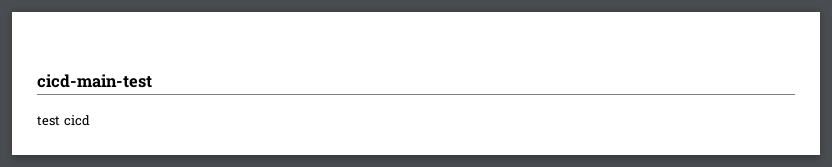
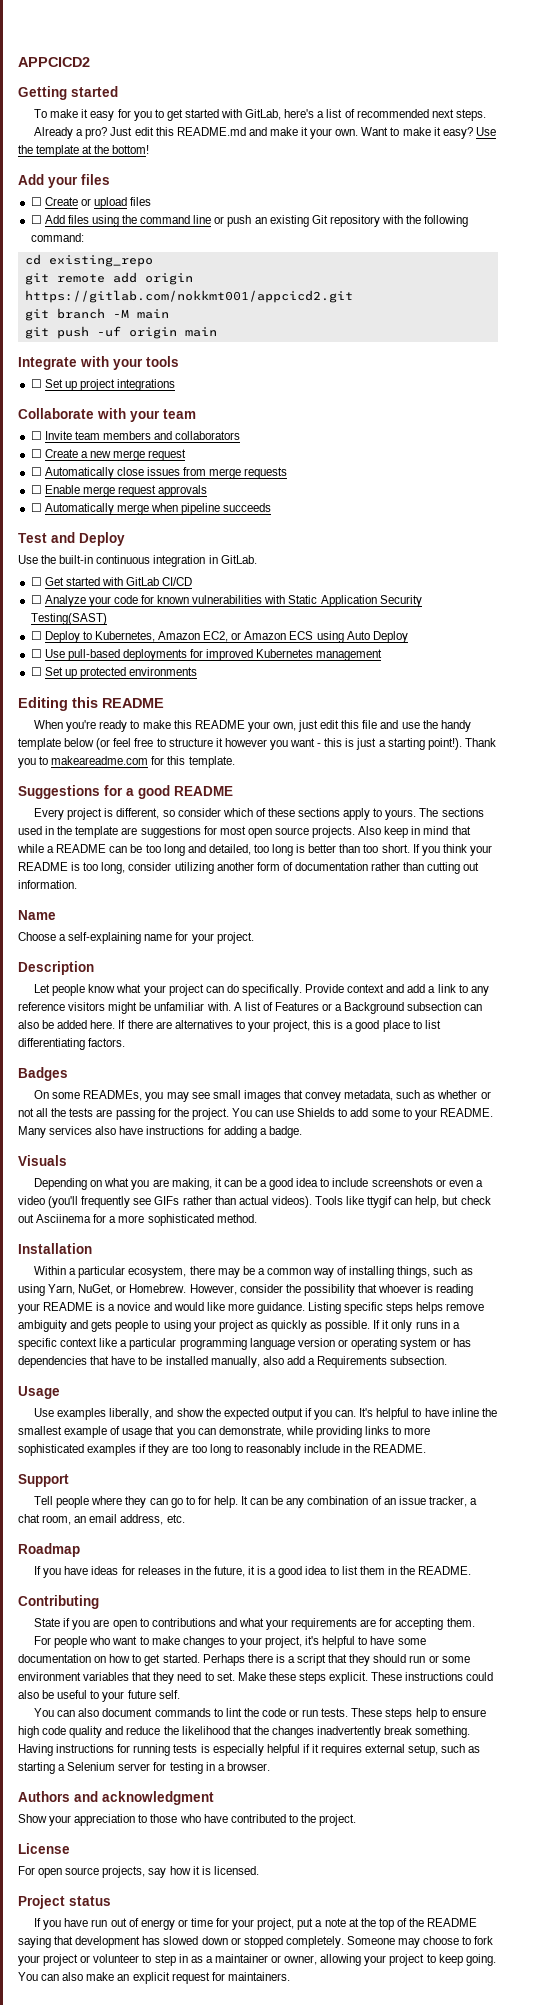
[37,74,152,88] [37,115,90,126] cicd-main-test // test cicd -> [18,57,90,67] [18,86,118,100] [34,109,486,121] [34,127,496,139] [18,145,150,157] [18,174,110,188] [30,197,152,209] [30,215,469,227] [30,233,84,242] [24,254,153,267] [24,272,193,285] [24,290,353,303] [24,308,169,321] [24,326,217,339] [18,356,179,370] [30,379,176,391] [18,408,196,422] [30,431,241,440] [30,449,187,461] [30,467,288,479] [30,485,208,497] [30,503,272,515] [18,532,125,546] [18,555,257,567] [30,577,193,586] [30,595,422,607] [30,613,107,625] [30,631,408,643] [30,649,383,661] [30,667,198,679] [18,697,164,711] [34,720,471,732] [18,738,496,750] [18,756,235,768] [18,785,233,799] [34,808,484,820] [18,826,471,838] [17,844,492,856] [18,862,480,874] [18,880,77,889] [18,910,56,920] [18,932,254,944] [18,961,94,975] [34,984,489,996] [18,1002,483,1014] [18,1020,441,1032] [18,1038,126,1050] [18,1067,68,1081] [34,1090,491,1102] [18,1108,493,1120] [18,1126,302,1138] [18,1155,67,1166] [34,1178,483,1190] [18,1196,491,1208] [18,1214,257,1226] [18,1243,92,1254] [34,1266,473,1278] [18,1284,474,1296] [18,1302,485,1314] [18,1320,460,1332] [18,1338,472,1350] [18,1356,448,1368] [18,1386,60,1399] [34,1408,497,1420] [18,1426,431,1438] [18,1444,427,1456] [18,1474,69,1487] [34,1496,478,1508] [18,1514,185,1525] [18,1543,80,1557] [34,1566,472,1578] [18,1595,99,1609] [34,1618,475,1630] [34,1636,426,1648] [18,1654,470,1666] [18,1672,494,1684] [18,1690,180,1702] [34,1708,486,1720] [18,1726,471,1738] [18,1744,481,1756] [18,1762,270,1774] [18,1791,214,1805] [18,1814,357,1826] [18,1843,70,1854] [18,1866,259,1878] [18,1895,111,1909] [34,1918,478,1930] [18,1936,494,1948] [18,1954,496,1966] [18,1972,290,1984] APPCICD2 // Getting started // To make it easy for you to get started with GitLab, here's a list of recommended next steps. // Already a pro? Just edit this README.md and make it your own. Want to make it easy? Use the template at the bottom! // Add your files // ☐ Create or upload files // ☐ Add files using the command line or push an existing Git repository with the following command: // cd existing_repo // git remote add origin https://gitlab.com/nokkmt001/appcicd2.git // git branch -M main // git push -uf origin main // Integrate with your tools // ☐ Set up project integrations // Collaborate with your team // ☐ Invite team members and collaborators // ☐ Create a new merge request // ☐ Automatically close issues from merge requests // ☐ Enable merge request approvals // ☐ Automatically merge when pipeline succeeds // Test and Deploy // Use the built-in continuous integration in GitLab. // ☐ Get started with GitLab CI/CD // ☐ Analyze your code for known vulnerabilities with Static Application Security Testing(SAST) // ☐ Deploy to Kubernetes, Amazon EC2, or Amazon ECS using Auto Deploy // ☐ Use pull-based deployments for improved Kubernetes management // ☐ Set up protected environments // Editing this README // When you're ready to make this README your own, just edit this file and use the handy template below (or feel free to structure it however you want - this is just a starting point!). Thank you to makeareadme.com for this template. // Suggestions for a good README // Every project is different, so consider which of these sections apply to yours. The sections used in the template are suggestions for most open source projects. Also keep in mind that while a README can be too long and detailed, too long is better than too short. If you think your README is too long, consider utilizing another form of documentation rather than cutting out information. // Name // Choose a self-explaining name for your project. // Description // Let people know what your project can do specifically. Provide context and add a link to any reference visitors might be unfamiliar with. A list of Features or a Background subsection can also be added here. If there are alternatives to your project, this is a good place to list differentiating factors. // Badges // On some READMEs, you may see small images that convey metadata, such as whether or not all the tests are passing for the project. You can use Shields to add some to your README. Many services also have instructions for adding a badge. // Visuals // Depending on what you are making, it can be a good idea to include screenshots or even a video (you'll frequently see GIFs rather than actual videos). Tools like ttygif can help, but check out Asciinema for a more sophisticated method. // Installation // Within a particular ecosystem, there may be a common way of installing things, such as using Yarn, NuGet, or Homebrew. However, consider the possibility that whoever is reading your README is a novice and would like more guidance. Listing specific steps helps remove ambiguity and gets people to using your project as quickly as possible. If it only runs in a specific context like a particular programming language version or operating system or has dependencies that have to be installed manually, also add a Requirements subsection. // Usage // Use examples liberally, and show the expected output if you can. It's helpful to have inline the smallest example of usage that you can demonstrate, while providing links to more sophisticated examples if they are too long to reasonably include in the README. // Support // Tell people where they can go to for help. It can be any combination of an issue tracker, a chat room, an email address, etc. // Roadmap // If you have ideas for releases in the future, it is a good idea to list them in the README. // Contributing // State if you are open to contributions and what your requirements are for accepting them. // For people who want to make changes to your project, it's helpful to have some documentation on how to get started. Perhaps there is a script that they should run or some environment variables that they need to set. Make these steps explicit. These instructions could also be useful to your future self. // You can also document commands to lint the code or run tests. These steps help to ensure high code quality and reduce the likelihood that the changes inadvertently break something. Having instructions for running tests is especially helpful if it requires external setup, such as starting a Selenium server for testing in a browser. // Authors and acknowledgment // Show your appreciation to those who have contributed to the project. // License // For open source projects, say how it is licensed. // Project status // If you have run out of energy or time for your project, put a note at the top of the README saying that development has slowed down or stopped completely. Someone may choose to fork your project or volunteer to step in as a maintainer or owner, allowing your project to keep going. You can also make an explicit request for maintainers.

